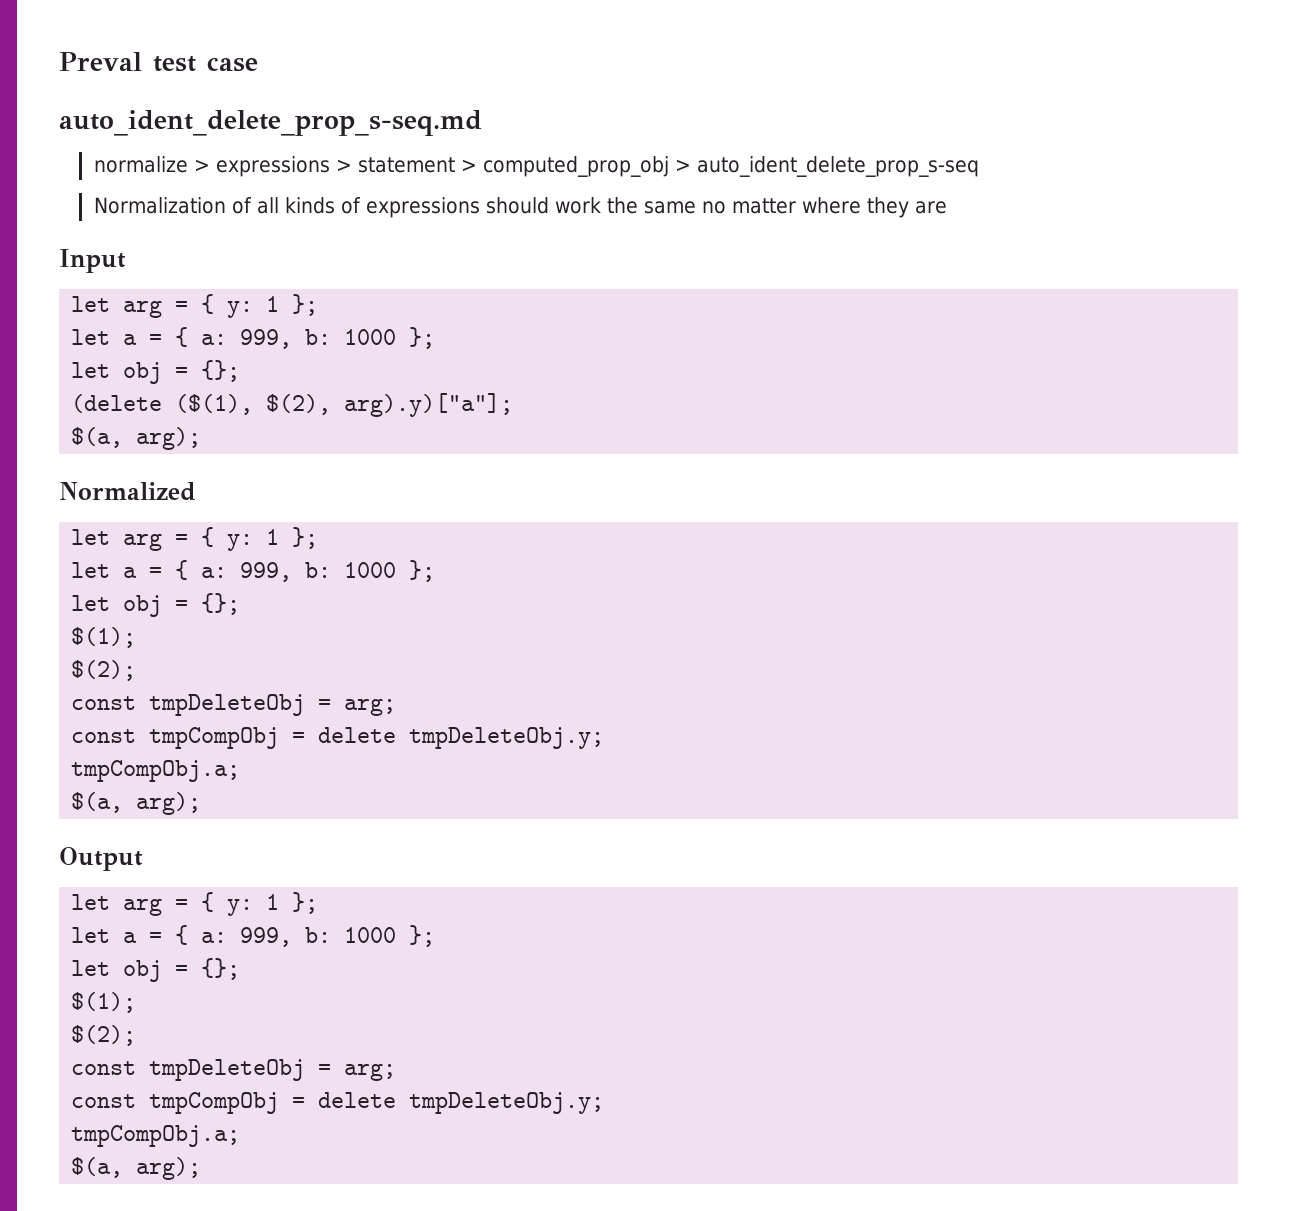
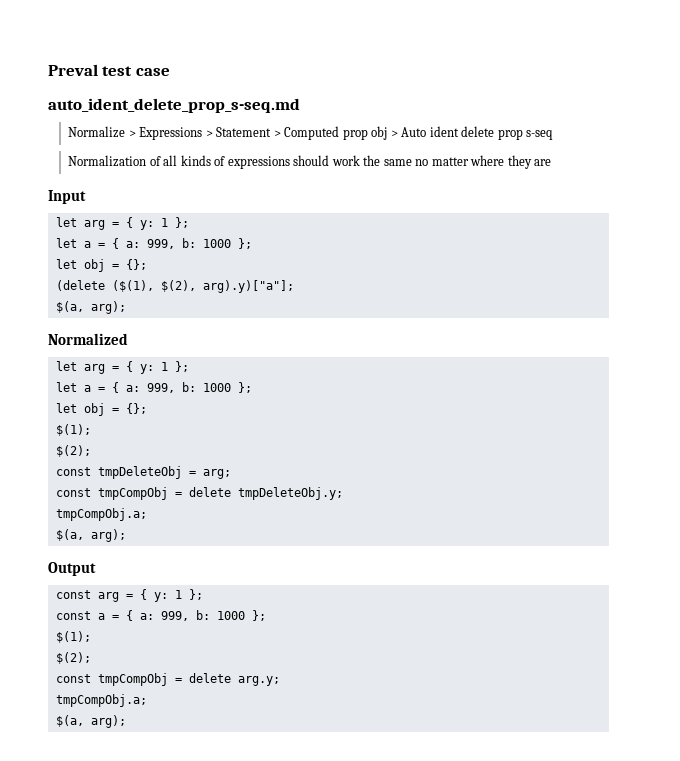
[93,156,979,177] normalize > expressions > statement > computed_prop_obj > auto_ident_delete_prop_s-seq -> [68,126,554,140] Normalize > Expressions > Statement > Computed prop obj > Auto ident delete prop s-seq
[71,892,319,916] [71,925,436,947] [71,958,241,982] [71,992,137,1013] [71,1025,137,1046] [71,1059,397,1081] [71,1092,605,1114] let arg = { y: 1 }; // let a = { a: 999, b: 1000 }; // let obj = {}; // $(1); // $(2); // const tmpDeleteObj = arg; // const tmpCompObj = delete tmpDeleteObj.y; -> [55,589,203,602] [55,610,266,621] [55,631,91,643] [55,652,91,664] [55,673,280,686] const arg = { y: 1 }; // const a = { a: 999, b: 1000 }; // $(1); // $(2); // const tmpCompObj = delete arg.y;

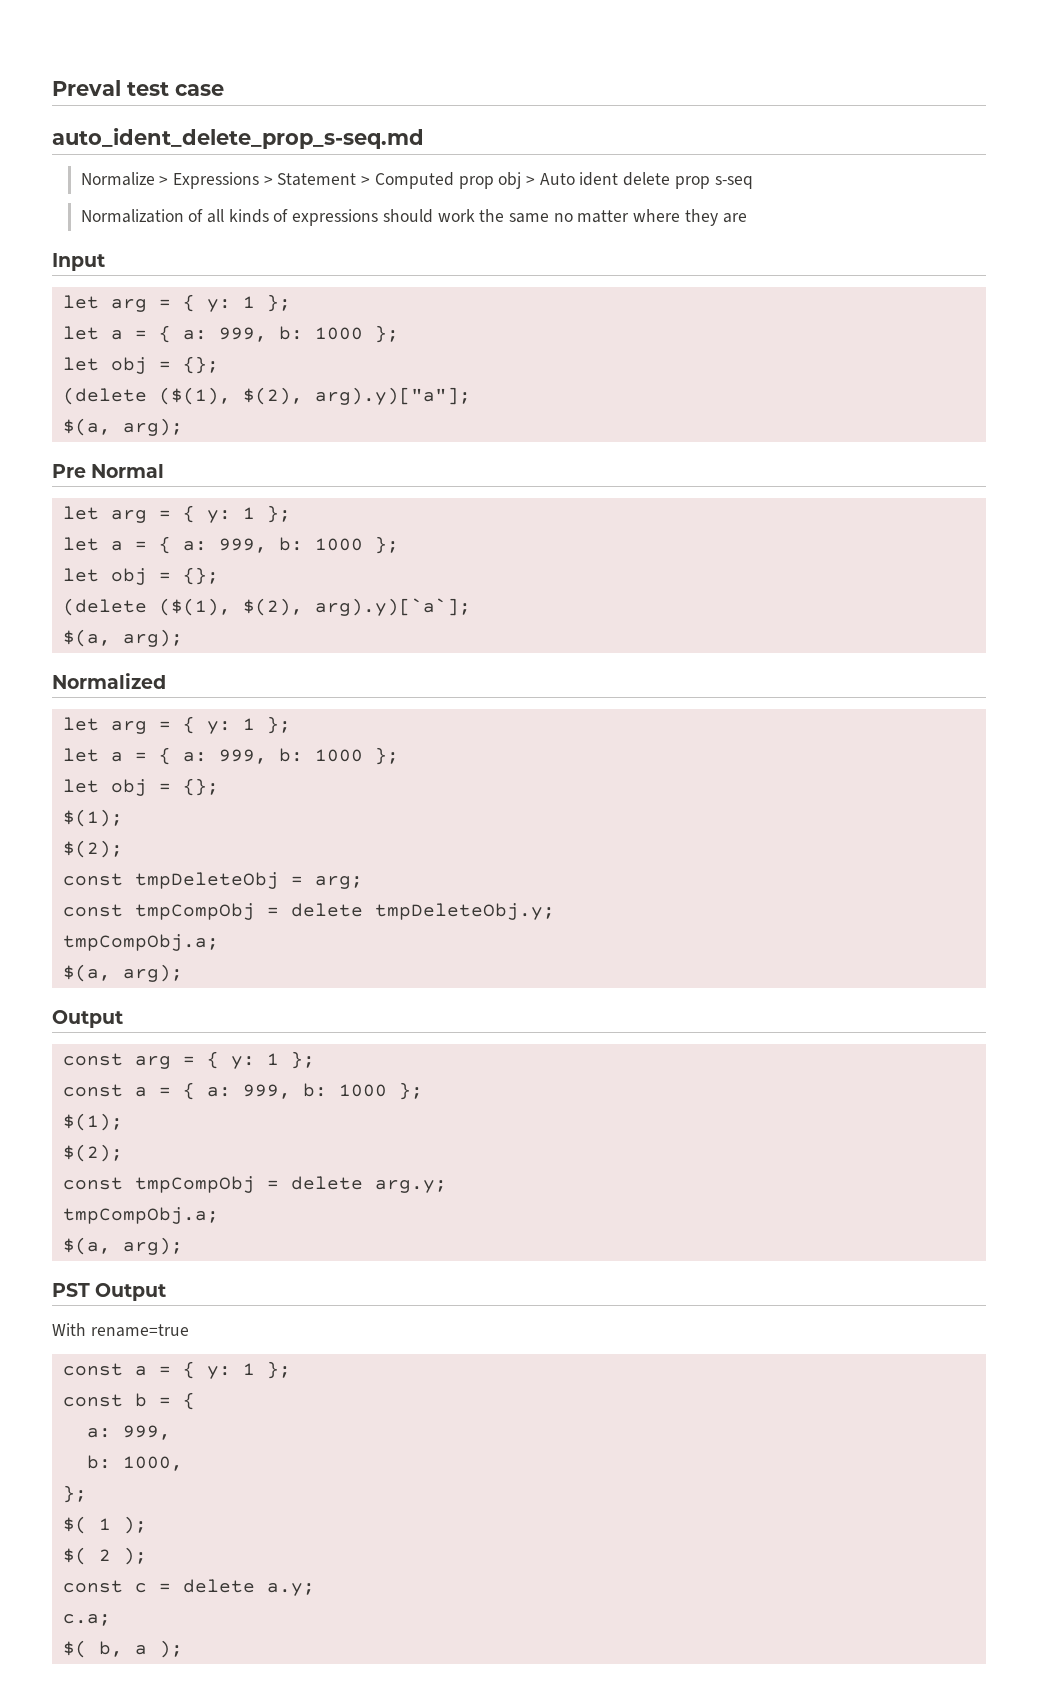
(126, 307) none -> [52,464,165,478] [62,505,291,523] [62,536,399,554] [62,567,219,585] [62,598,471,616] [62,629,183,647] // Pre Normal // let arg = { y: 1 }; // let a = { a: 999, b: 1000 }; // let obj = {}; // (delete ($(1), $(2), arg).y)[`a`]; // $(a, arg);
(126, 721) none -> [52,1283,167,1301] [52,1323,189,1337] [62,1361,291,1379] [62,1392,195,1410] [86,1425,171,1440] [86,1455,183,1471] [62,1485,87,1503] [62,1516,147,1534] [62,1547,147,1565] [62,1579,315,1596] [62,1614,111,1626] [62,1640,183,1658] // PST Output // With rename=true // const a = { y: 1 }; // const b = { // a: 999, // b: 1000, // }; // $( 1 ); // $( 2 ); // const c = delete a.y; // c.a; // $( b, a );

